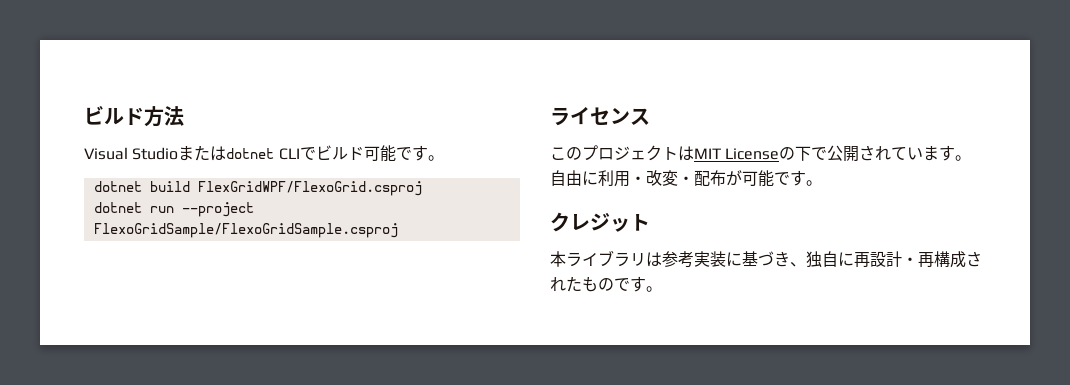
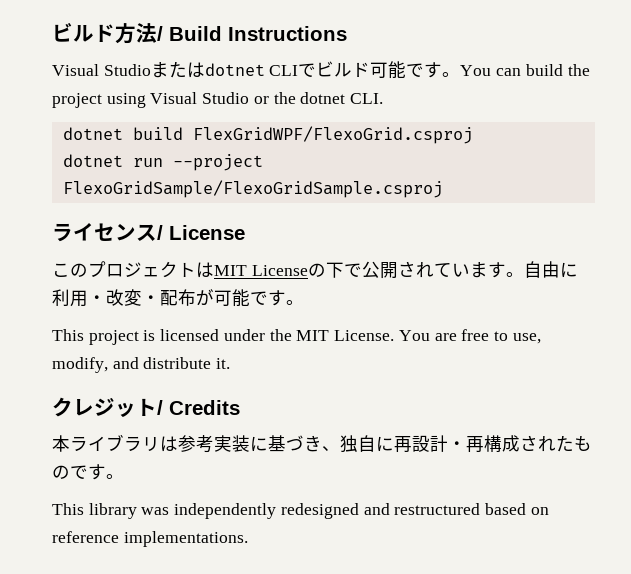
(184, 116) none -> [157,26,347,41] / Build Instructions
(444, 158) none -> [460,64,590,76] [52,92,384,108] You can build the project using Visual Studio or the dotnet CLI.
(650, 116) none -> [157,225,245,240] / License
(822, 183) none -> [52,329,541,345] [52,357,231,373] // This project is licensed under the MIT License. You are free to use, modify, and distribute it.
(650, 222) none -> [157,400,240,415] / Credits
(662, 289) none -> [52,503,549,519] [52,531,248,547] // This library was independently redesigned and restructured based on reference implementations.

